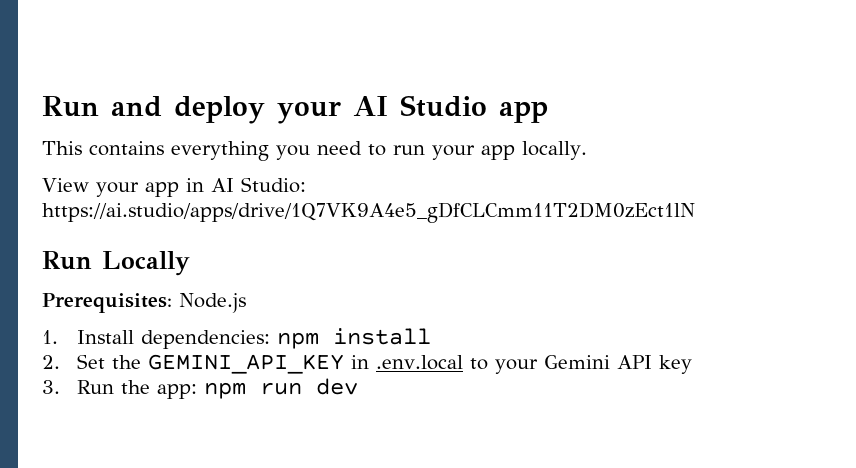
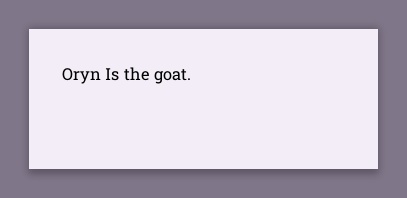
[42,95,548,124] [42,141,587,161] [42,177,306,197] [42,202,695,223] [42,251,190,276] [42,293,246,313] [42,328,431,349] [42,354,692,374] [42,378,358,399] Run and deploy your AI Studio app // This contains everything you need to run your app locally. // View your app in AI Studio: https://ai.studio/apps/drive/1Q7VK9A4e5_gDfCLCmm11T2DM0zEct1lN // Run Locally // Prerequisites: Node.js // 1. Install dependencies: npm install // 2. Set the GEMINI_API_KEY in .env.local to your Gemini API key // 3. Run the app: npm run dev -> [62,67,192,84] Oryn Is the goat.

